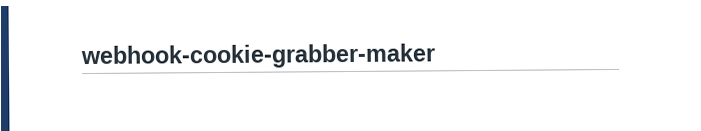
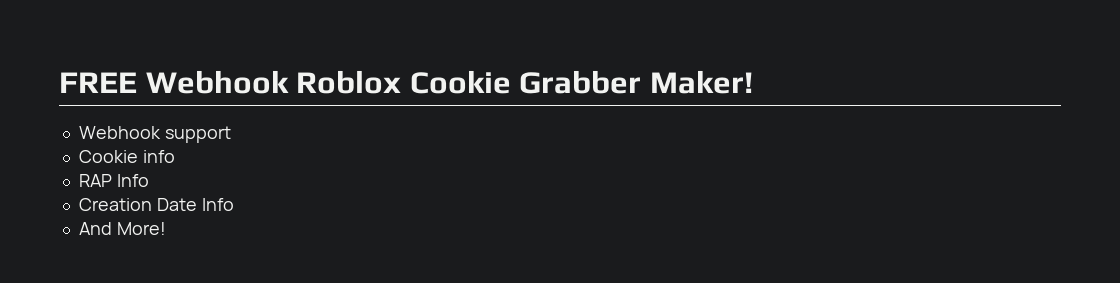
[80,43,436,70] webhook-cookie-grabber-maker -> [59,70,753,94] [78,126,231,143] [78,150,175,163] [78,174,149,187] [78,198,234,211] [78,222,166,235] FREE Webhook Roblox Cookie Grabber Maker! // Webhook support // Cookie info // RAP Info // Creation Date Info // And More!

